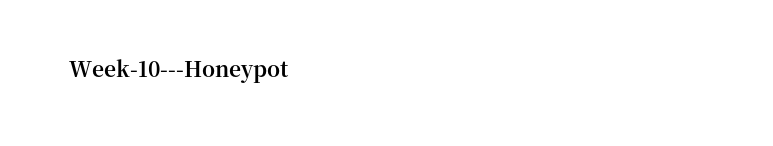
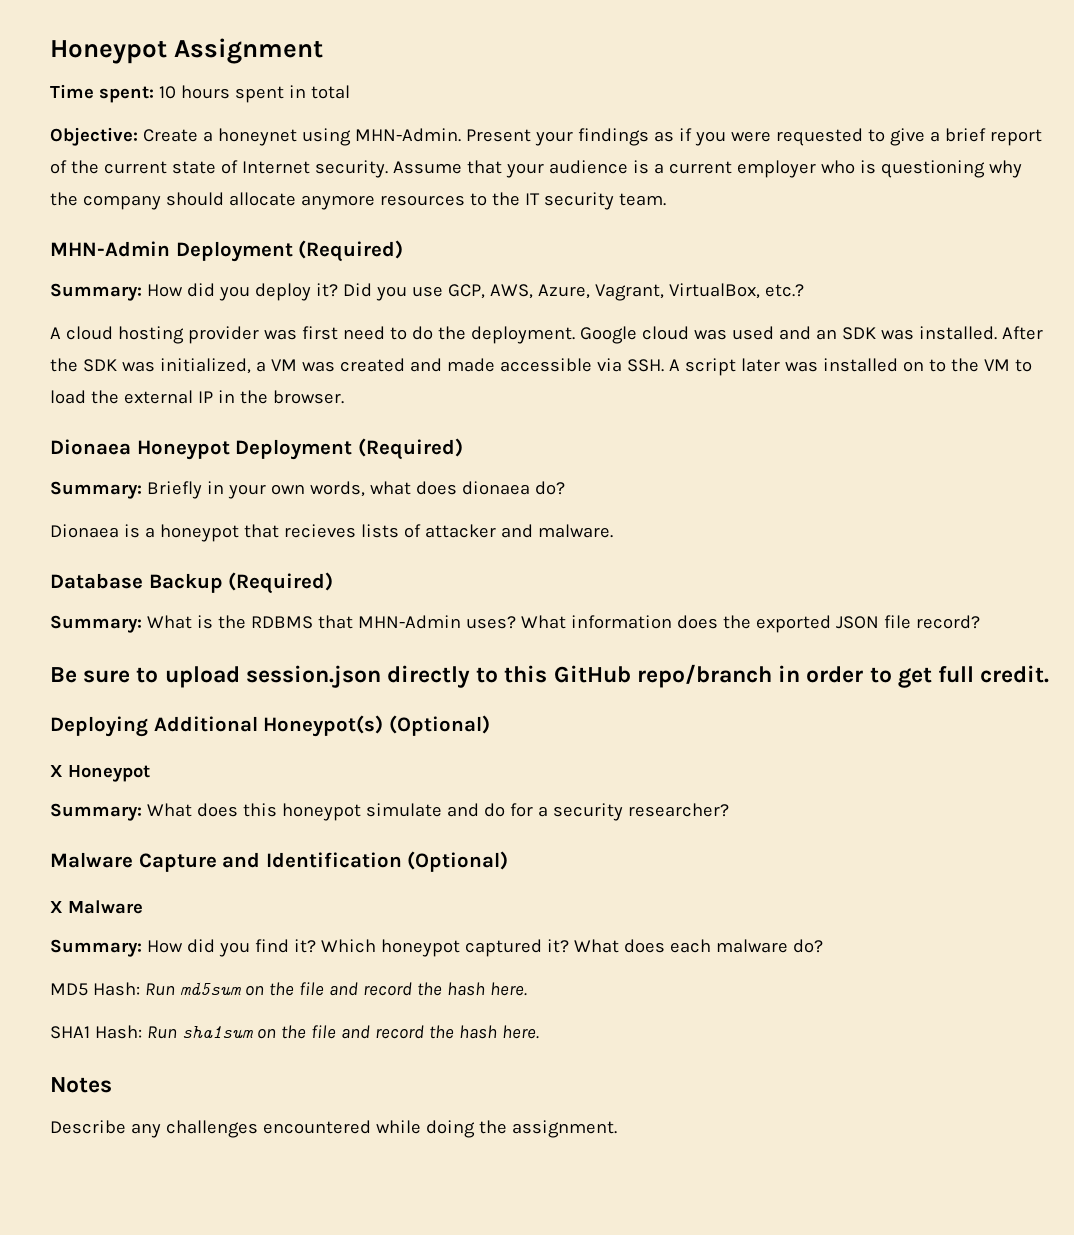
[69,59,289,83] Week-10---Honeypot -> [50,38,324,64] [50,84,350,103] [50,127,1042,146] [50,160,1022,178] [50,192,666,210] [50,240,404,262] [50,283,804,301] [50,326,1043,344] [50,358,1032,376] [50,390,344,404] [50,438,463,460] [50,481,565,499] [50,524,613,542] [50,572,334,594] [50,615,980,633] [50,664,1050,688] [50,715,490,737] [50,765,150,782] [50,803,729,821] [50,851,509,872] [50,900,143,914] [50,939,823,957] [50,982,527,996] [50,1025,539,1039] [50,1077,112,1093] [50,1120,617,1138] Honeypot Assignment // Time spent: 10 hours spent in total // Objective: Create a honeynet using MHN-Admin. Present your findings as if you were requested to give a brief report of the current state of Internet security. Assume that your audience is a current employer who is questioning why the company should allocate anymore resources to the IT security team. // MHN-Admin Deployment (Required) // Summary: How did you deploy it? Did you use GCP, AWS, Azure, Vagrant, VirtualBox, etc.? // A cloud hosting provider was first need to do the deployment. Google cloud was used and an SDK was installed. After the SDK was initialized, a VM was created and made accessible via SSH. A script later was installed on to the VM to load the external IP in the browser. // Dionaea Honeypot Deployment (Required) // Summary: Briefly in your own words, what does dionaea do? // Dionaea is a honeypot that recieves lists of attacker and malware. // Database Backup (Required) // Summary: What is the RDBMS that MHN-Admin uses? What information does the exported JSON file record? // Be sure to upload session.json directly to this GitHub repo/branch in order to get full credit. // Deploying Additional Honeypot(s) (Optional) // X Honeypot // Summary: What does this honeypot simulate and do for a security researcher? // Malware Capture and Identification (Optional) // X Malware // Summary: How did you find it? Which honeypot captured it? What does each malware do? // MD5 Hash: Run md5sum on the file and record the hash here. // SHA1 Hash: Run sha1sum on the file and record the hash here. // Notes // Describe any challenges encountered while doing the assignment.

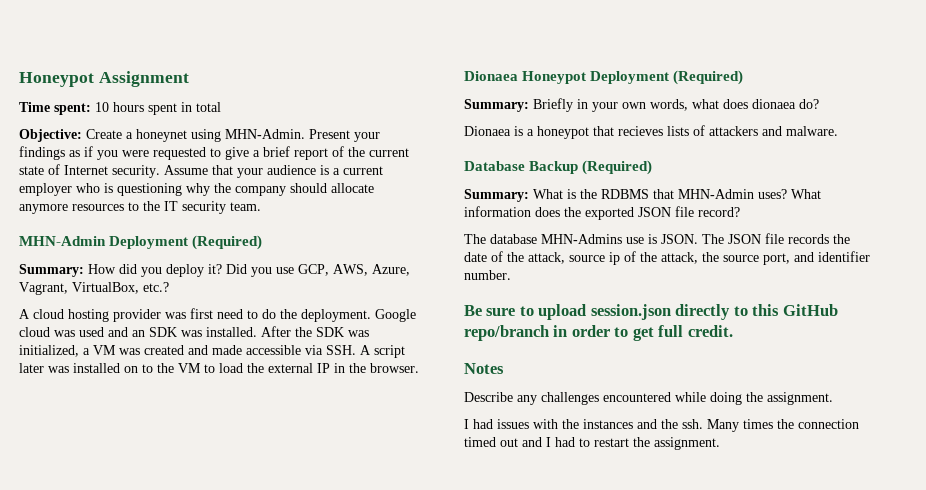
[424,524,496,538] attacker -> [709,126,758,136] attackers
(980, 622) none -> [464,233,850,244] [464,251,870,265] [464,270,511,280] // The database MHN-Admins use is JSON. The JSON file records the date of the attack, source ip of the attack, the source port, and identifier number.
[50,715,490,737] [50,765,150,782] [50,803,729,821] [50,851,509,872] [50,900,143,914] [50,939,823,957] [50,982,527,996] [50,1025,539,1039] // Deploying Additional Honeypot(s) (Optional) // X Honeypot // Summary: What does this honeypot simulate and do for a security researcher? // Malware Capture and Identification (Optional) // X Malware // Summary: How did you find it? Which honeypot captured it? What does each malware do? // MD5 Hash: Run md5sum on the file and record the hash here. // SHA1 Hash: Run sha1sum on the file and record the hash here. -> (733, 331) none
(617, 1129) none -> [464,419,859,432] [464,437,720,450] // I had issues with the instances and the ssh. Many times the connection timed out and I had to restart the assignment.

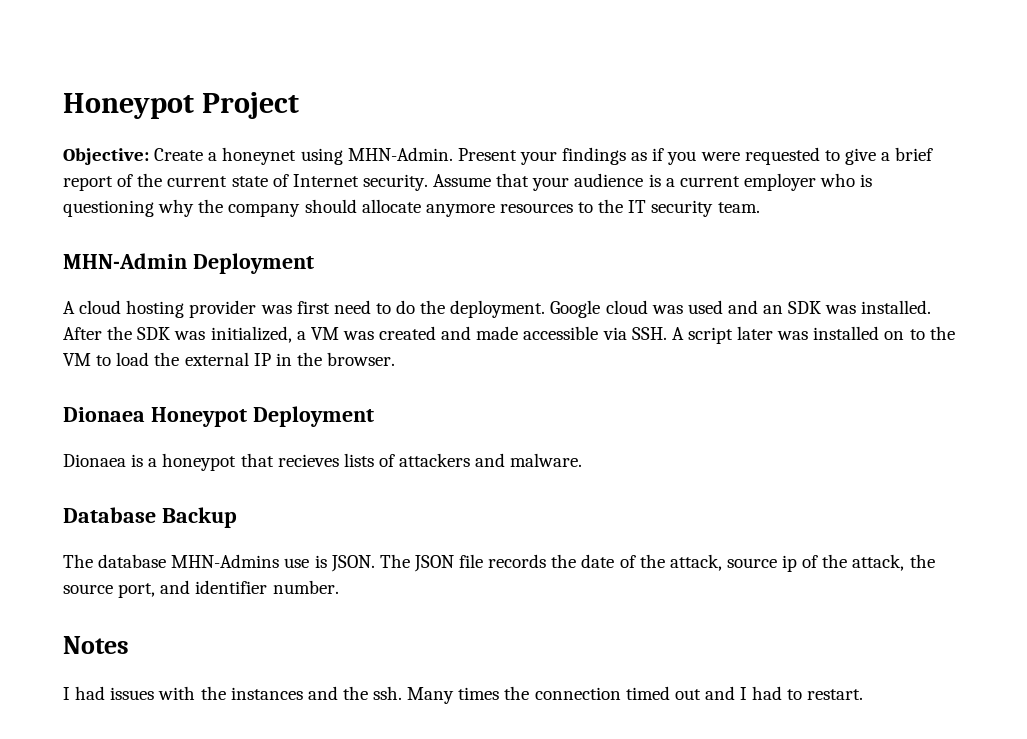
[19,71,189,87] [19,102,221,115] Honeypot Assignment // Time spent: 10 hours spent in total -> [63,92,299,119] Honeypot Project
[192,235,263,250] [19,264,410,277] [19,282,169,295] (Required) // Summary: How did you deploy it? Did you use GCP, AWS, Azure, Vagrant, VirtualBox, etc.? -> (314, 263) none
[673,70,744,85] [464,98,819,112] (Required) // Summary: Briefly in your own words, what does dionaea do? -> (374, 416) none
[582,160,653,175] [464,189,821,202] [464,206,740,220] (Required) // Summary: What is the RDBMS that MHN-Admin uses? What information does the exported JSON file record? -> (237, 517) none
[464,304,838,320] [464,325,733,341] [464,363,504,374] [464,392,833,405] Be sure to upload session.json directly to this GitHub repo/branch in order to get full credit. // Notes // Describe any challenges encountered while doing the assignment. -> [63,636,129,654] Notes
[594,437,720,450] restart the assignment. -> [807,689,864,700] restart.

